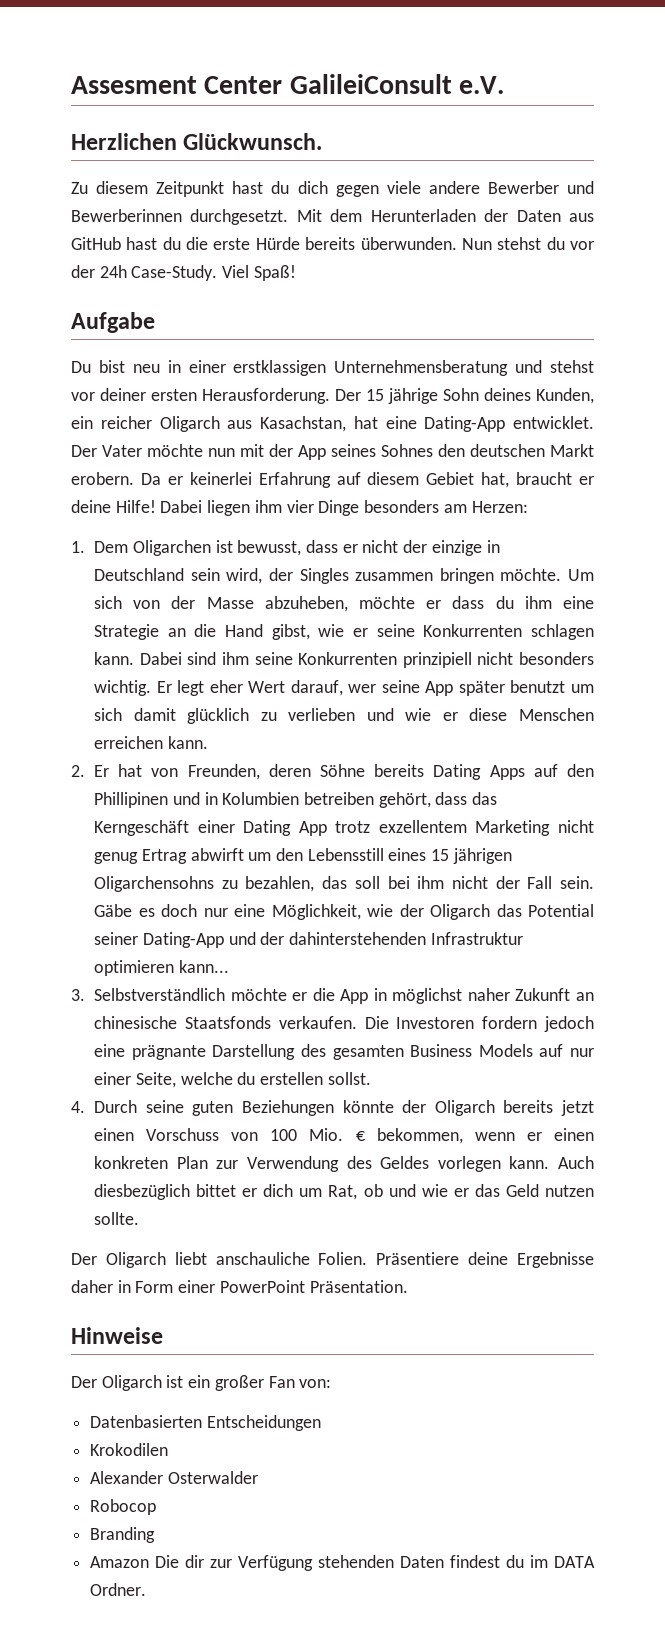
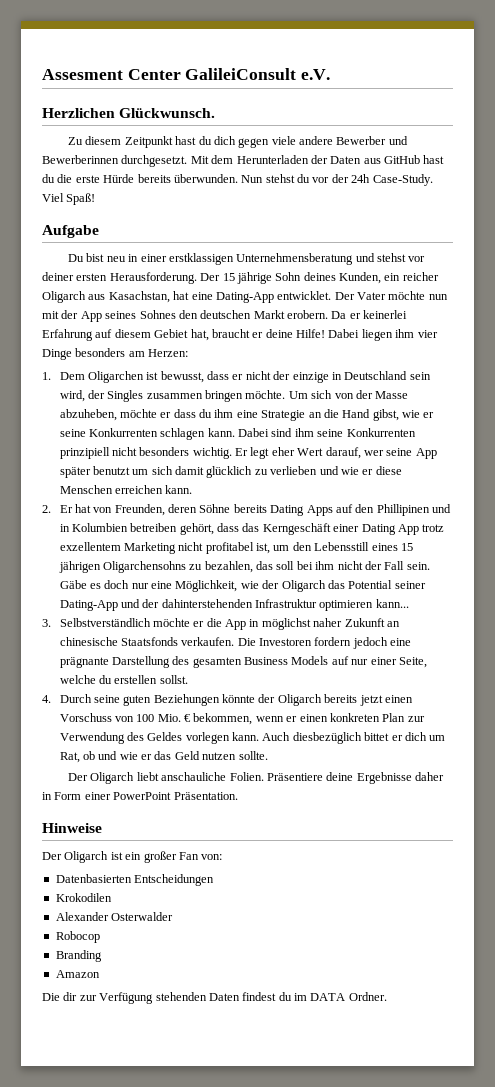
[94,848,244,864] genug Ertrag abwirft -> [205,542,271,554] profitabel ist,
(150, 1562) none -> (100, 974) //

